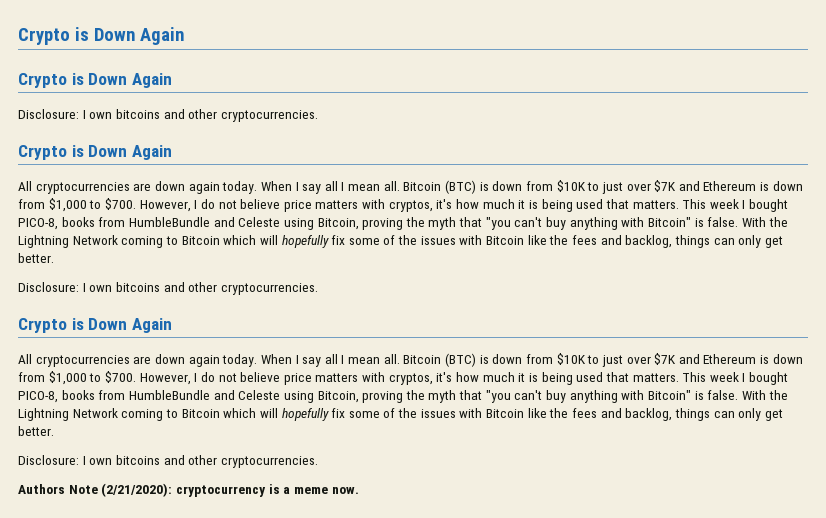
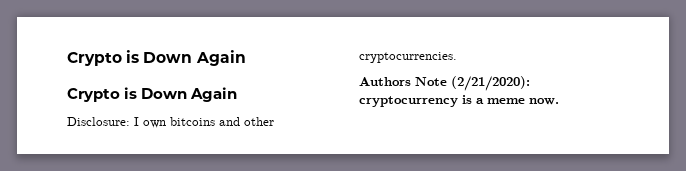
[18,145,172,160] [18,180,803,194] [18,198,789,212] [18,217,788,230] [18,235,783,248] [18,253,54,263] [18,282,318,295] [18,318,172,333] [18,353,803,367] [18,371,789,385] [18,390,788,403] [18,408,783,421] [18,426,54,436] [18,455,318,468] // Crypto is Down Again // All cryptocurrencies are down again today. When I say all I mean all. Bitcoin (BTC) is down from $10K to just over $7K and Ethereum is down from $1,000 to $700. However, I do not believe price matters with cryptos, it's how much it is being used that matters. This week I bought PICO-8, books from HumbleBundle and Celeste using Bitcoin, proving the myth that "you can't buy anything with Bitcoin" is false. With the Lightning Network coming to Bitcoin which will hopefully fix some of the issues with Bitcoin like the fees and backlog, things can only get better. // Disclosure: I own bitcoins and other cryptocurrencies. // Crypto is Down Again // All cryptocurrencies are down again today. When I say all I mean all. Bitcoin (BTC) is down from $10K to just over $7K and Ethereum is down from $1,000 to $700. However, I do not believe price matters with cryptos, it's how much it is being used that matters. This week I bought PICO-8, books from HumbleBundle and Celeste using Bitcoin, proving the myth that "you can't buy anything with Bitcoin" is false. With the Lightning Network coming to Bitcoin which will hopefully fix some of the issues with Bitcoin like the fees and backlog, things can only get better. // Disclosure: I own bitcoins and other cryptocurrencies. -> (457, 57) none

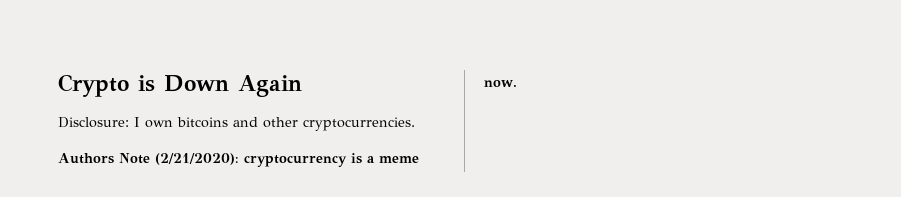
[67,50,246,66] [67,87,238,102] Crypto is Down Again // Crypto is Down Again -> [58,74,302,97] Crypto is Down Again

